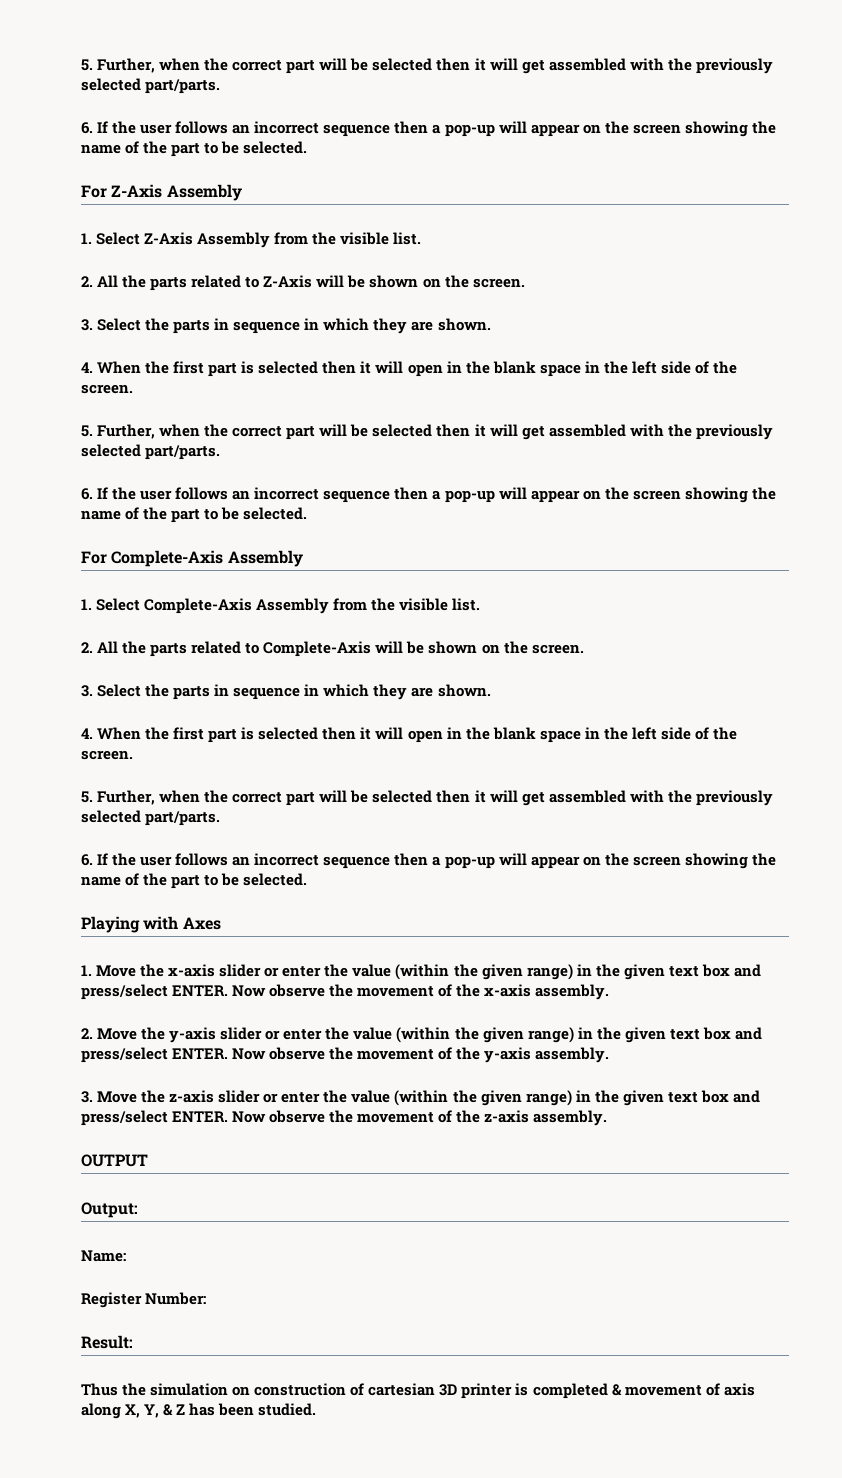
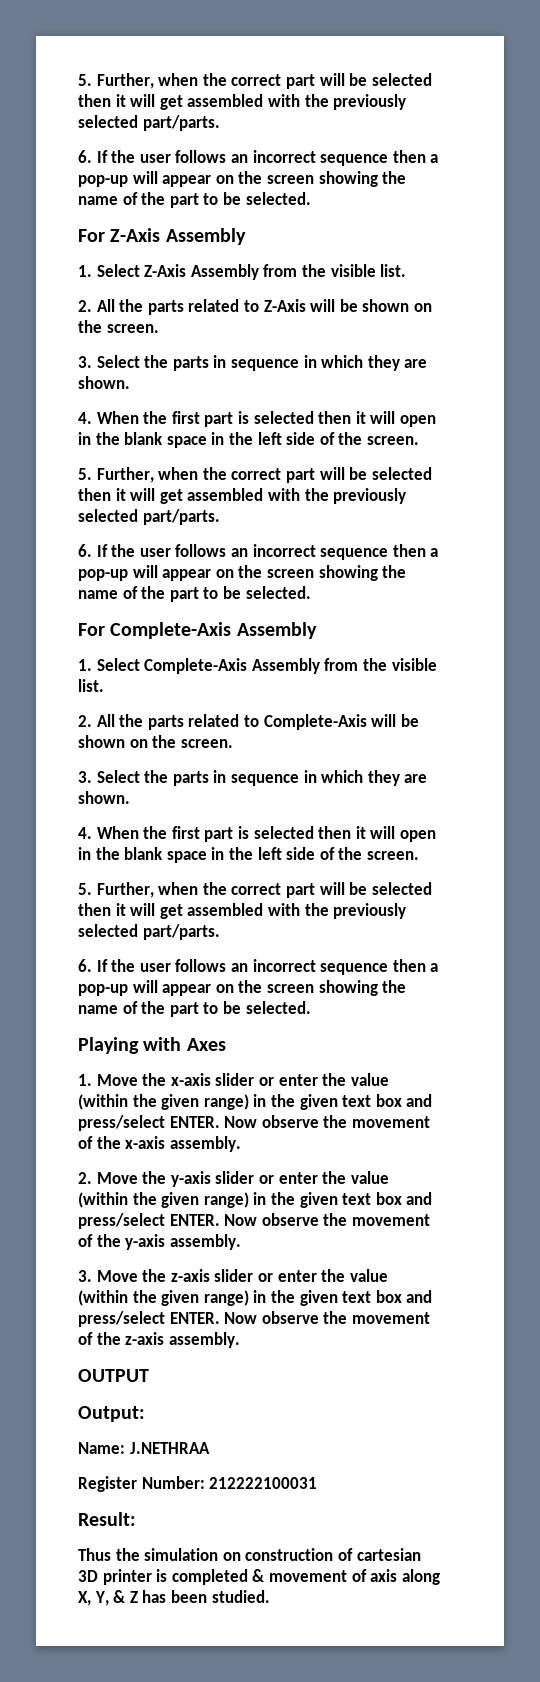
(126, 1256) none -> [129,1442,210,1454] J.NETHRAA
(207, 1298) none -> [209,1477,318,1489] 212222100031

